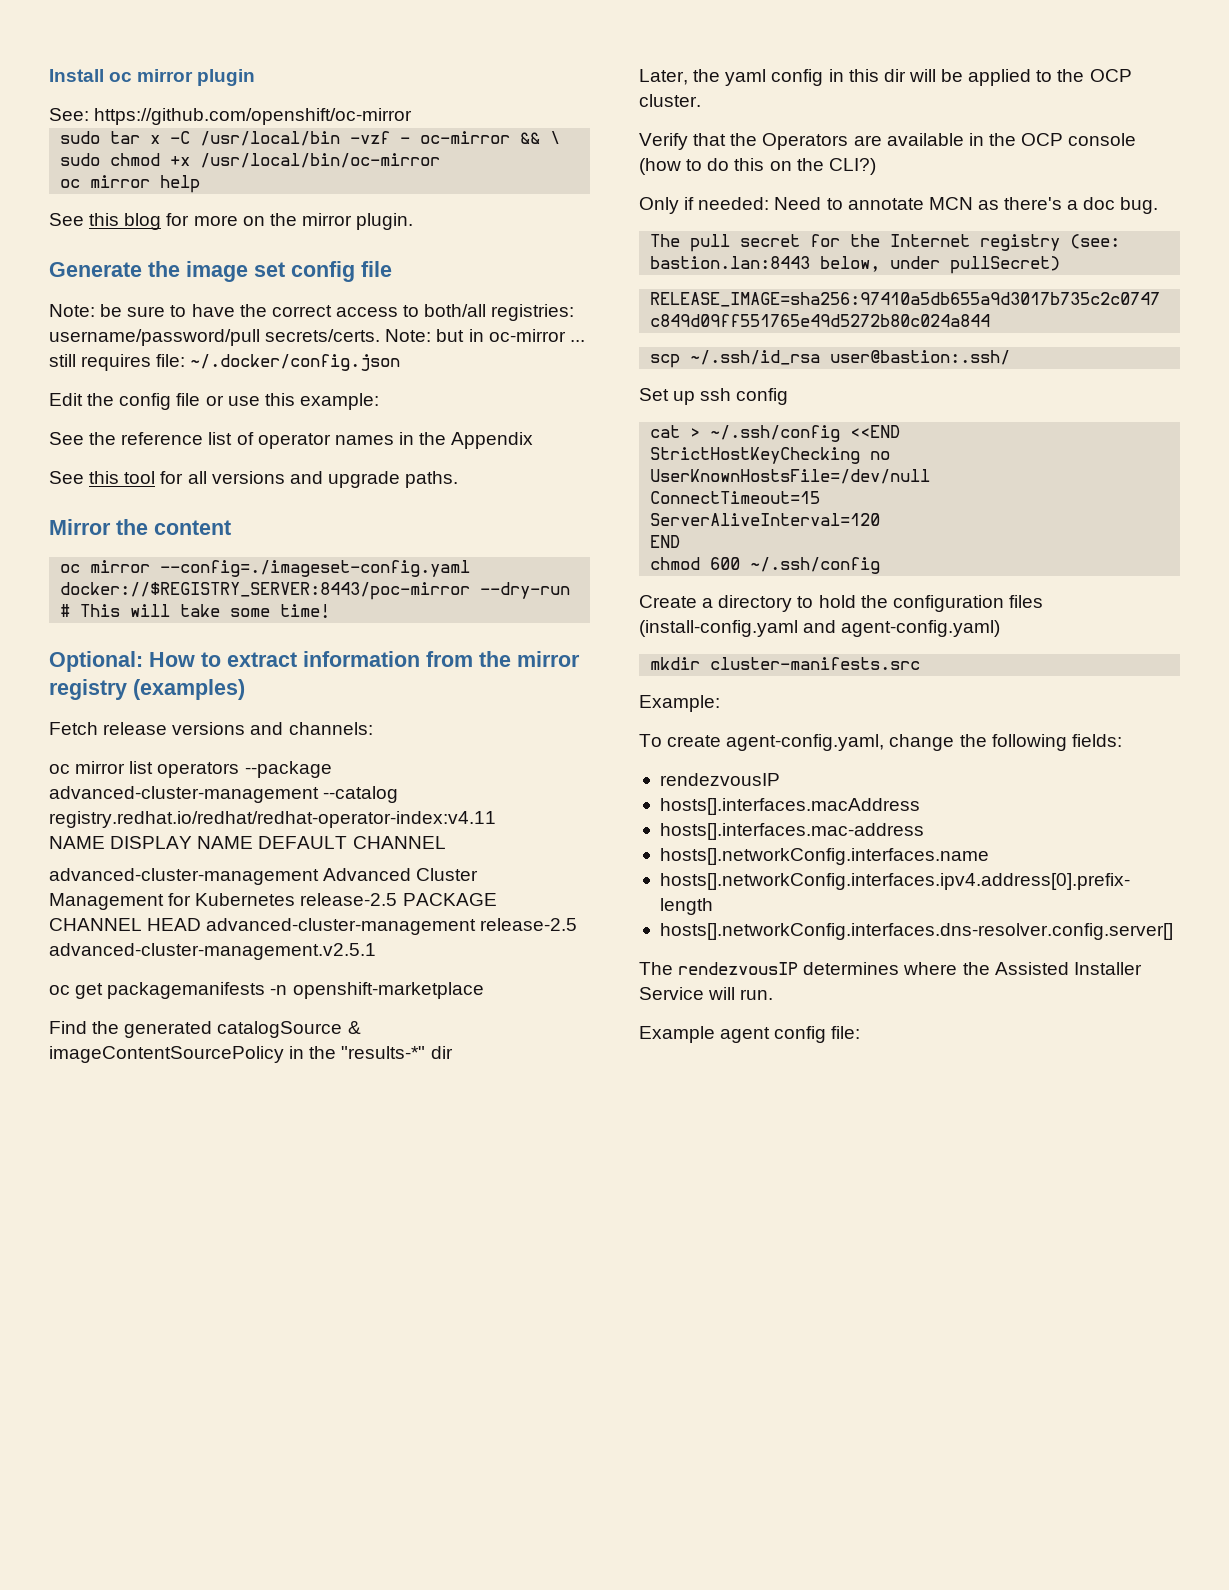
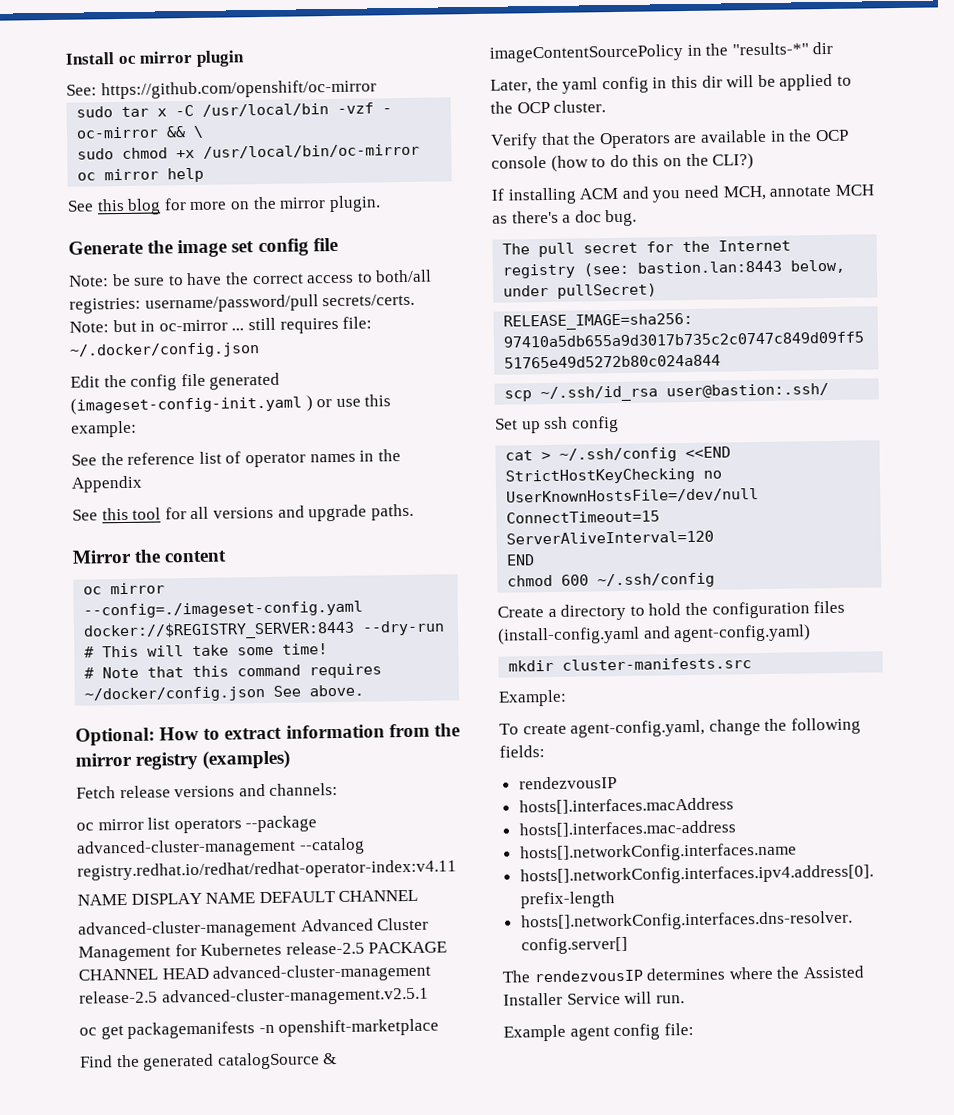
(201, 399) none -> [209,372,281,390] [70,395,313,415] generated (imageset-config-init.yaml )
[60,582,471,600] docker://$REGISTRY_SERVER:8443/poc-mirror -> [83,620,356,641] docker://$REGISTRY_SERVER:8443
(331, 611) none -> [84,663,383,679] [84,684,365,703] // # Note that this command requires ~/docker/config.json See above.
[639,197,973,214] Only if needed: Need to annotate MCN -> [491,184,874,205] If installing ACM and you need MCH, annotate MCH

